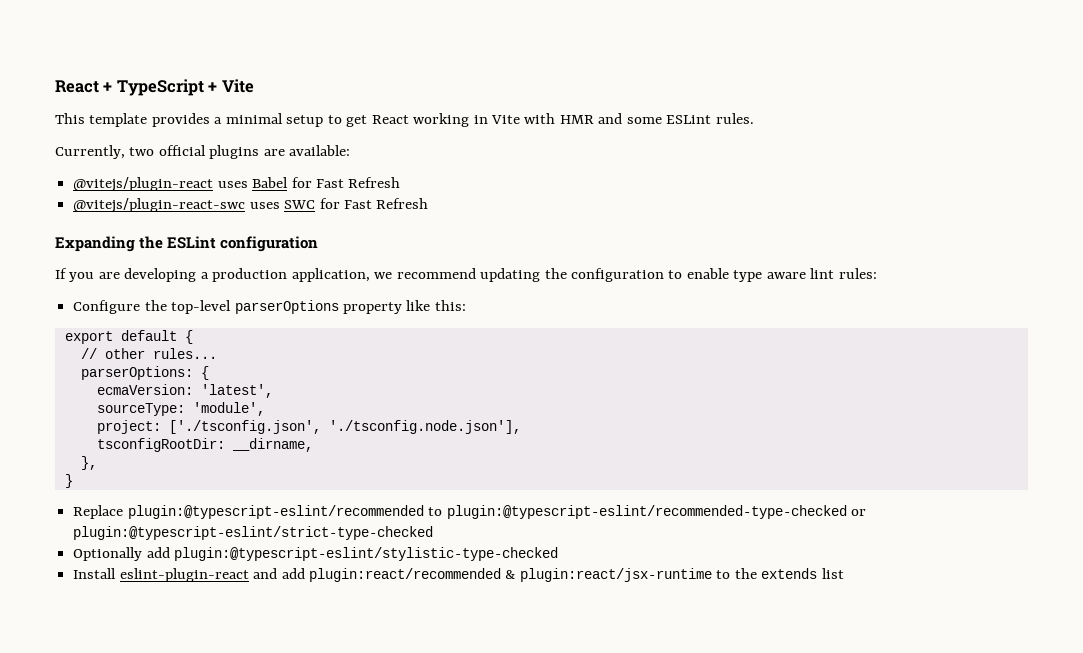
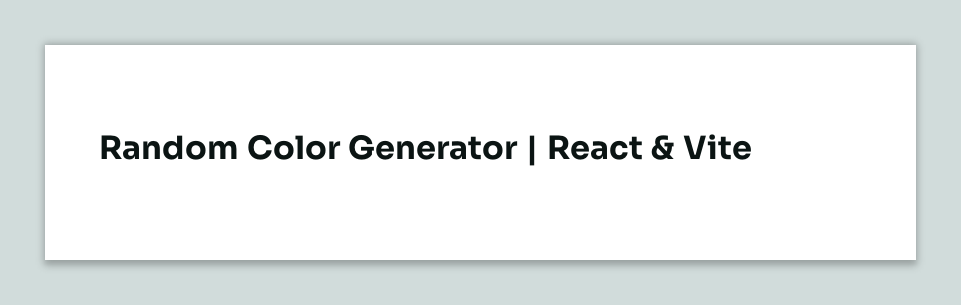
[55,79,254,96] [55,113,754,127] [55,145,351,159] [73,177,401,192] [73,198,429,213] [55,236,319,252] [55,268,877,282] [73,300,466,314] [64,330,193,344] [80,348,217,359] [80,366,209,380] [96,384,273,398] [96,402,265,416] [96,420,521,434] [96,438,313,452] [80,456,97,470] [64,474,73,488] [73,505,866,519] [73,526,434,540] [73,547,559,561] [73,568,844,582] React + TypeScript + Vite // This template provides a minimal setup to get React working in Vite with HMR and some ESLint rules. // Currently, two official plugins are available: // @vitejs/plugin-react uses Babel for Fast Refresh // @vitejs/plugin-react-swc uses SWC for Fast Refresh // Expanding the ESLint configuration // If you are developing a production application, we recommend updating the configuration to enable type aware lint rules: // Configure the top-level parserOptions property like this: // export default { // // other rules... // parserOptions: { // ecmaVersion: 'latest', // sourceType: 'module', // project: ['./tsconfig.json', './tsconfig.node.json'], // tsconfigRootDir: __dirname, // }, // } // Replace plugin:@typescript-eslint/recommended to plugin:@typescript-eslint/recommended-type-checked or plugin:@typescript-eslint/strict-type-checked // Optionally add plugin:@typescript-eslint/stylistic-type-checked // Install eslint-plugin-react and add plugin:react/recommended & plugin:react/jsx-runtime to the extends list -> [99,134,752,166] Random Color Generator | React & Vite

